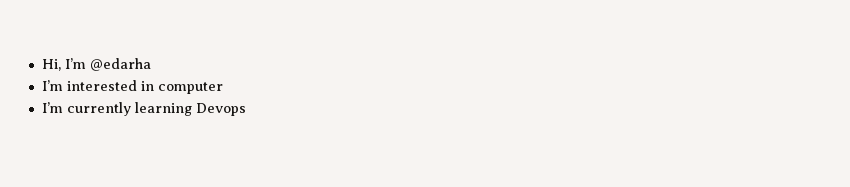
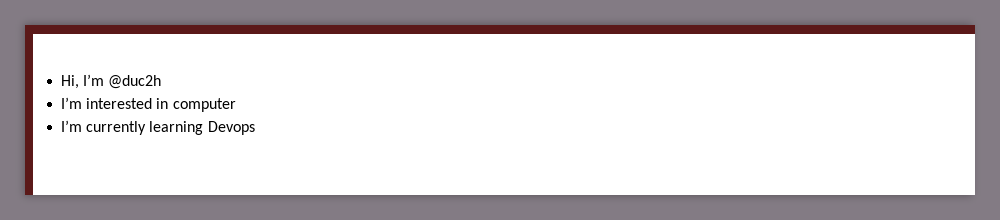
[89,58,151,71] @edarha -> [108,75,162,89] @duc2h

